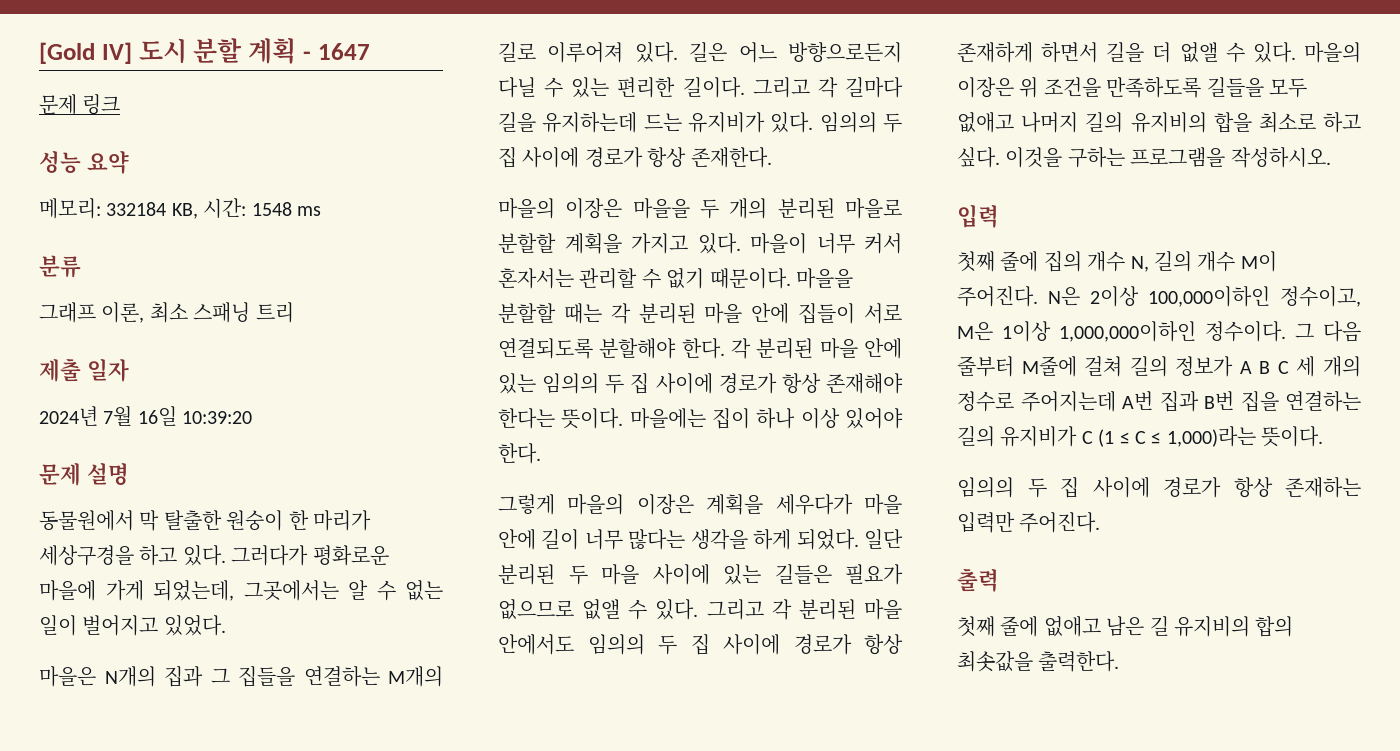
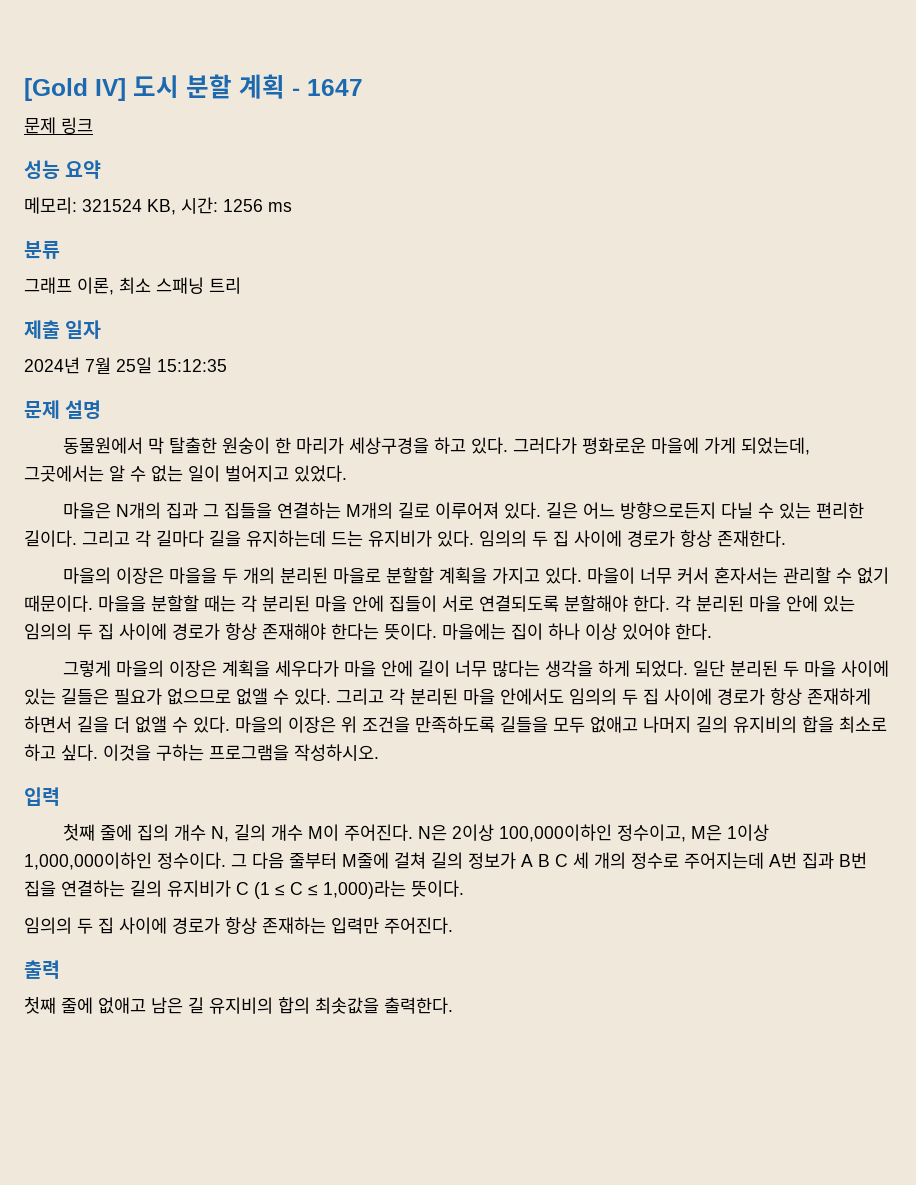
[106,202,167,216] 332184 -> [82,199,142,212] 321524
[251,202,292,216] 1548 -> [223,199,263,212] 1256
[137,406,253,426] 16일 10:39:20 -> [116,357,227,374] 25일 15:12:35

